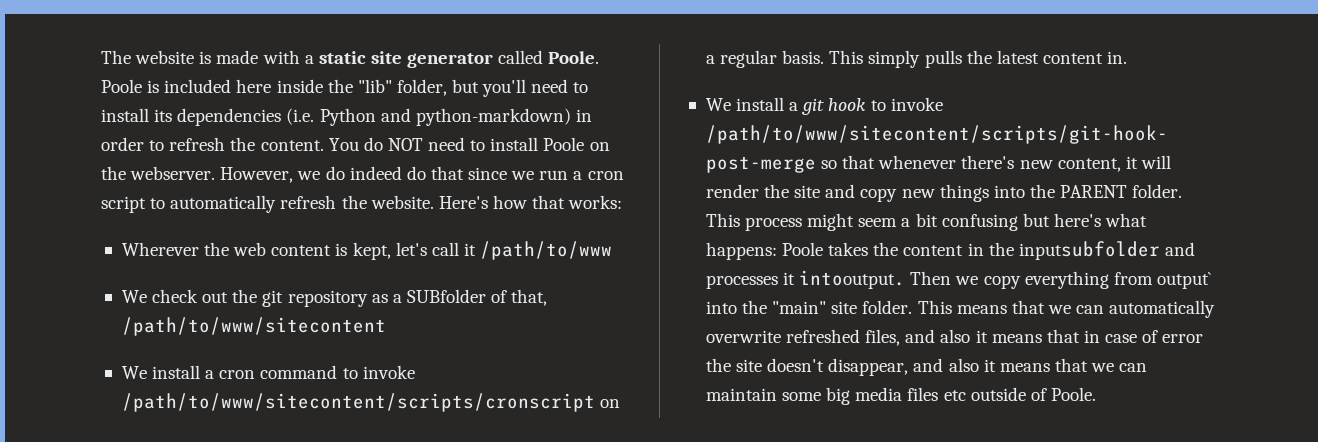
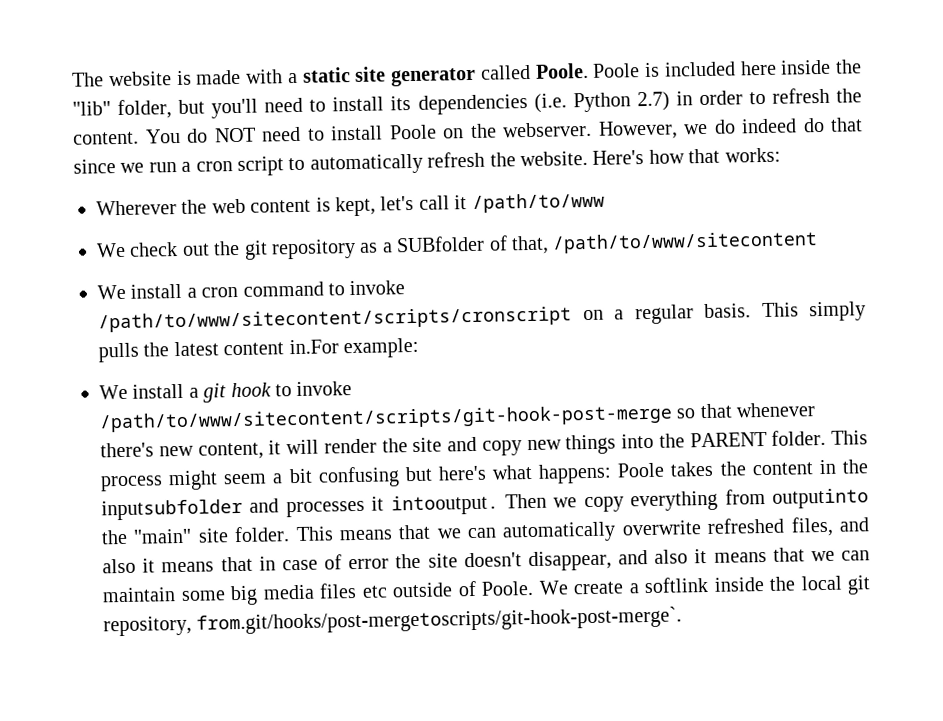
[380,108,571,126] and python-markdown) -> [636,91,670,112] 2.7)
[1107,51,1128,64] in. -> [288,337,419,359] in.For example:
[1156,272,1211,289] [705,301,737,314] output` into -> [771,488,869,509] outputinto
(1096, 394) none -> [538,575,871,595] [103,606,683,637] We create a softlink inside the local git repository, from.git/hooks/post-mergetoscripts/git-hook-post-merge`.

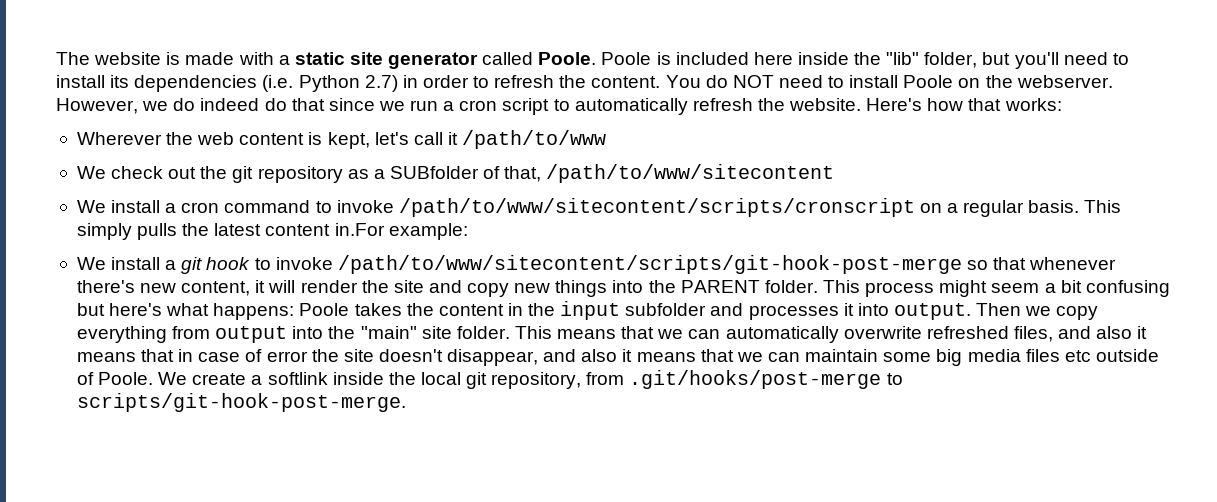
[101,498,243,521] inputsubfolder -> [560,301,707,320] input subfolder
[390,494,499,516] intooutput. -> [857,303,971,320] into output.
[771,488,869,509] outputinto -> [215,326,324,343] output into
[196,606,683,635] from.git/hooks/post-mergetoscripts/git-hook-post-merge`. -> [586,370,903,389] [76,393,406,412] from .git/hooks/post-merge to scripts/git-hook-post-merge.

